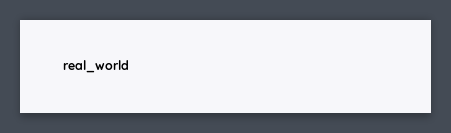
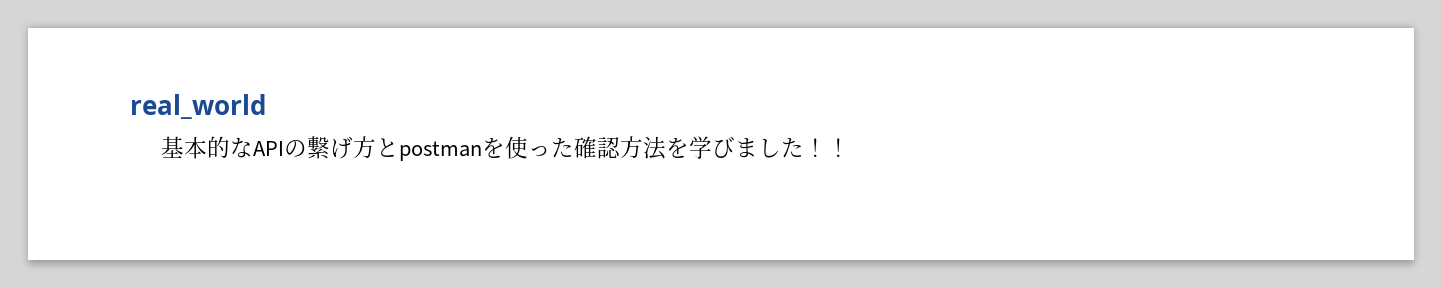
(129, 66) none -> [160,136,850,161] // 基本的なAPIの繋げ方とpostmanを使った確認方法を学びました！！

